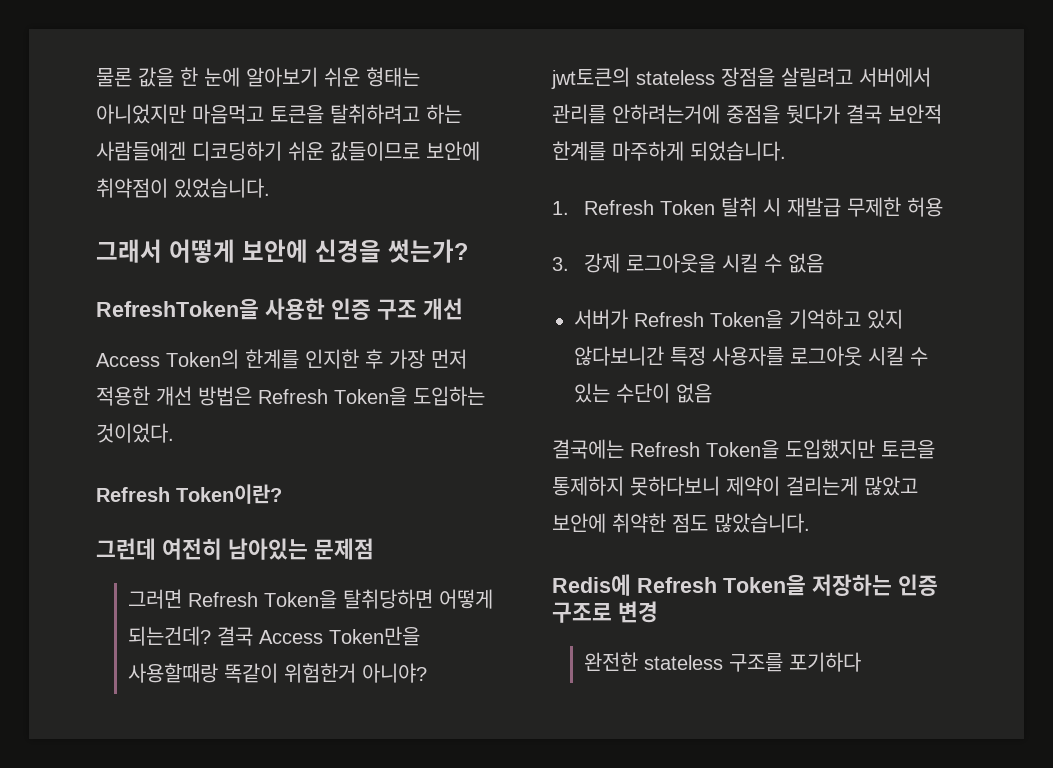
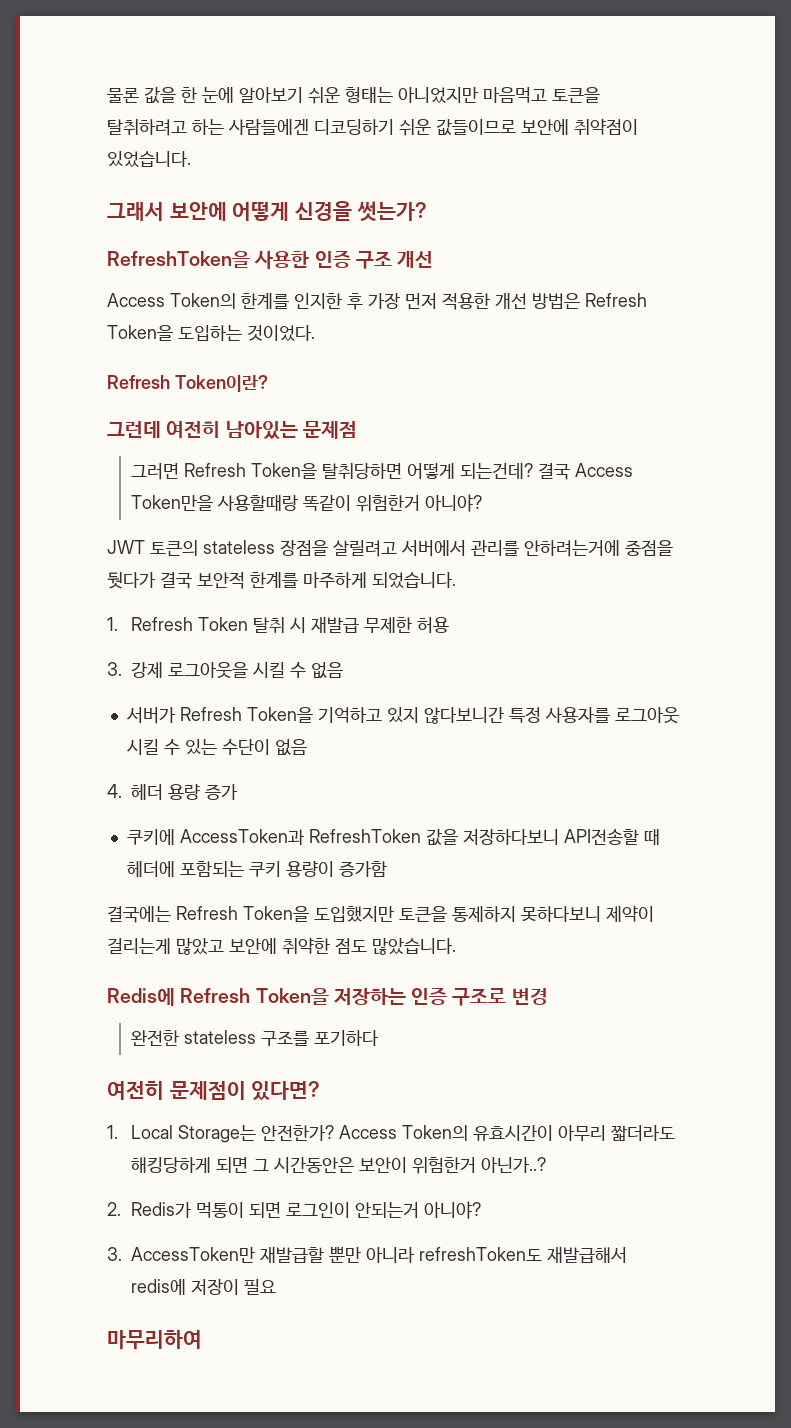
[169,239,308,263] 어떻게 보안에 -> [169,202,290,221] 보안에 어떻게
[551,67,630,89] jwt토큰의 -> [107,540,198,556] JWT 토큰의
(712, 393) none -> [107,783,239,800] [126,828,660,846] [126,860,387,877] // 4. 헤더 용량 증가 // 쿠키에 AccessToken과 RefreshToken 값을 저장하다보니 API전송할 때 헤더에 포함되는 쿠키 용량이 증가함
(862, 662) none -> [107,1081,321,1101] [107,1125,676,1143] [131,1157,547,1174] [107,1201,482,1219] [107,1246,628,1263] [131,1279,277,1295] [107,1330,202,1349] // 여전히 문제점이 있다면? // 1. Local Storage는 안전한가? Access Token의 유효시간이 아무리 짧더라도 해킹당하게 되면 그 시간동안은 보안이 위험한거 아닌가..? // 2. Redis가 먹통이 되면 로그인이 안되는거 아니야? // 3. AccessToken만 재발급할 뿐만 아니라 refreshToken도 재발급해서 redis에 저장이 필요 // 마무리하여

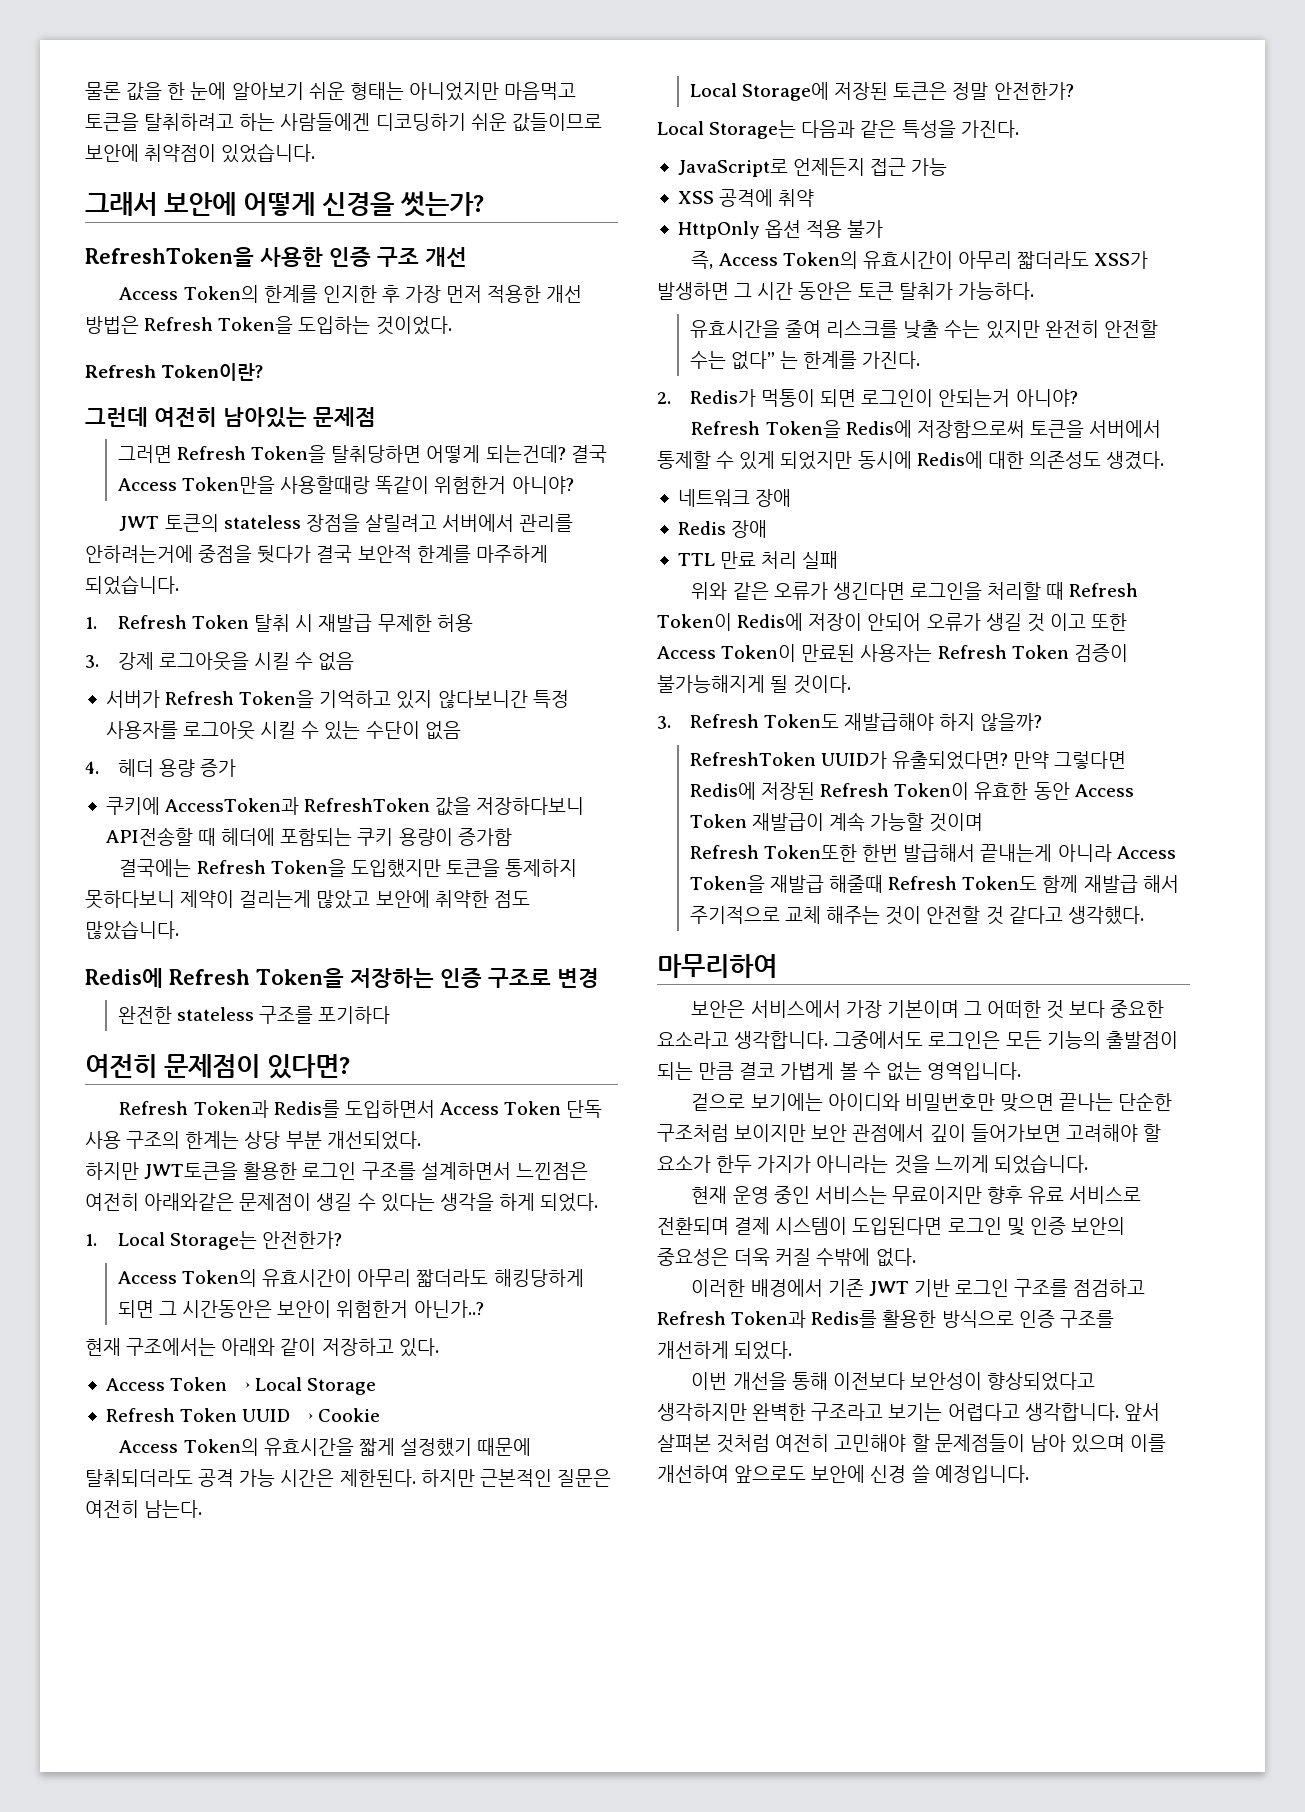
(321, 1091) none -> [119,1100,603,1118] [85,1131,421,1150] [85,1162,588,1180] [85,1193,599,1212] // Refresh Token과 Redis를 도입하면서 Access Token 단독 사용 구조의 한계는 상당 부분 개선되었다. // 하지만 JWT토큰을 활용한 로그인 구조를 설계하면서 느낀점은 여전히 아래와같은 문제점이 생길 수 있다는 생각을 하게 되었다.
(335, 1133) none -> (343, 1240) //
(547, 1165) none -> [85,1338,439,1357] [105,1377,377,1395] [105,1408,381,1422] [119,1438,532,1457] [85,1469,611,1487] [85,1500,203,1518] [689,82,1074,101] [657,120,1019,139] [677,158,948,177] [677,189,815,207] [677,220,884,239] [691,251,1149,269] [657,282,1034,300] [689,320,1158,339] [689,351,921,370] // 현재 구조에서는 아래와 같이 저장하고 있다. // Access Token → Local Storage // Refresh Token UUID → Cookie // Access Token의 유효시간을 짧게 설정했기 때문에 탈취되더라도 공격 가능 시간은 제한된다. 하지만 근본적인 질문은 여전히 남는다. // Local Storage에 저장된 토큰은 정말 안전한가? // Local Storage는 다음과 같은 특성을 가진다. // JavaScript로 언제든지 접근 가능 // XSS 공격에 취약 // HttpOnly 옵션 적용 불가 // 즉, Access Token의 유효시간이 아무리 짧더라도 XSS가 발생하면 그 시간 동안은 토큰 탈취가 가능하다. // 유효시간을 줄여 리스크를 낮출 수는 있지만 완전히 안전할 수는 없다” 는 한계를 가진다.
[107,1246,628,1263] [131,1279,277,1295] [107,1330,202,1349] 3. AccessToken만 재발급할 뿐만 아니라 refreshToken도 재발급해서 redis에 저장이 필요 // 마무리하여 -> [691,420,1162,438] [657,451,1165,470] [677,489,792,507] [677,520,768,538] [677,551,839,569] [691,582,1139,600] [657,613,1128,632] [657,644,1128,662] [657,675,852,694] [657,713,1043,731] [689,751,1127,770] [689,782,1134,800] [689,812,984,832] [689,844,1176,862] [689,875,1179,893] [689,906,1144,925] [657,954,777,978] [691,1000,1165,1019] [657,1031,1178,1049] [657,1062,1021,1081] [691,1092,1173,1112] [657,1124,1161,1142] [657,1154,1088,1174] [691,1186,1142,1204] [657,1217,1125,1236] [657,1248,916,1267] [691,1279,1146,1297] [657,1310,1114,1328] [657,1341,793,1360] [691,1372,1096,1391] [657,1403,1160,1421] [657,1434,1167,1453] [657,1465,1029,1483] Refresh Token을 Redis에 저장함으로써 토큰을 서버에서 통제할 수 있게 되었지만 동시에 Redis에 대한 의존성도 생겼다. // 네트워크 장애 // Redis 장애 // TTL 만료 처리 실패 // 위와 같은 오류가 생긴다면 로그인을 처리할 때 Refresh Token이 Redis에 저장이 안되어 오류가 생길 것 이고 또한 Access Token이 만료된 사용자는 Refresh Token 검증이 불가능해지게 될 것이다. // 3. Refresh Token도 재발급해야 하지 않을까? // RefreshToken UUID가 유출되었다면? 만약 그렇다면 Redis에 저장된 Refresh Token이 유효한 동안 Access Token 재발급이 계속 가능할 것이며 // Refresh Token또한 한번 발급해서 끝내는게 아니라 Access Token을 재발급 해줄때 Refresh Token도 함께 재발급 해서 주기적으로 교체 해주는 것이 안전할 것 같다고 생각했다. // 마무리하여 // 보안은 서비스에서 가장 기본이며 그 어떠한 것 보다 중요한 요소라고 생각합니다. 그중에서도 로그인은 모든 기능의 출발점이 되는 만큼 결코 가볍게 볼 수 없는 영역입니다. // 겉으로 보기에는 아이디와 비밀번호만 맞으면 끝나는 단순한 구조처럼 보이지만 보안 관점에서 깊이 들어가보면 고려해야 할 요소가 한두 가지가 아니라는 것을 느끼게 되었습니다. // 현재 운영 중인 서비스는 무료이지만 향후 유료 서비스로 전환되며 결제 시스템이 도입된다면 로그인 및 인증 보안의 중요성은 더욱 커질 수밖에 없다. // 이러한 배경에서 기존 JWT 기반 로그인 구조를 점검하고 Refresh Token과 Redis를 활용한 방식으로 인증 구조를 개선하게 되었다. // 이번 개선을 통해 이전보다 보안성이 향상되었다고 생각하지만 완벽한 구조라고 보기는 어렵다고 생각합니다. 앞서 살펴본 것처럼 여전히 고민해야 할 문제점들이 남아 있으며 이를 개선하여 앞으로도 보안에 신경 쓸 예정입니다.

